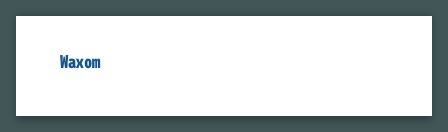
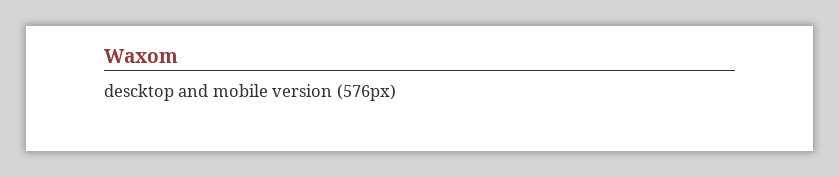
(101, 62) none -> [104,84,396,101] // descktop and mobile version (576px)

